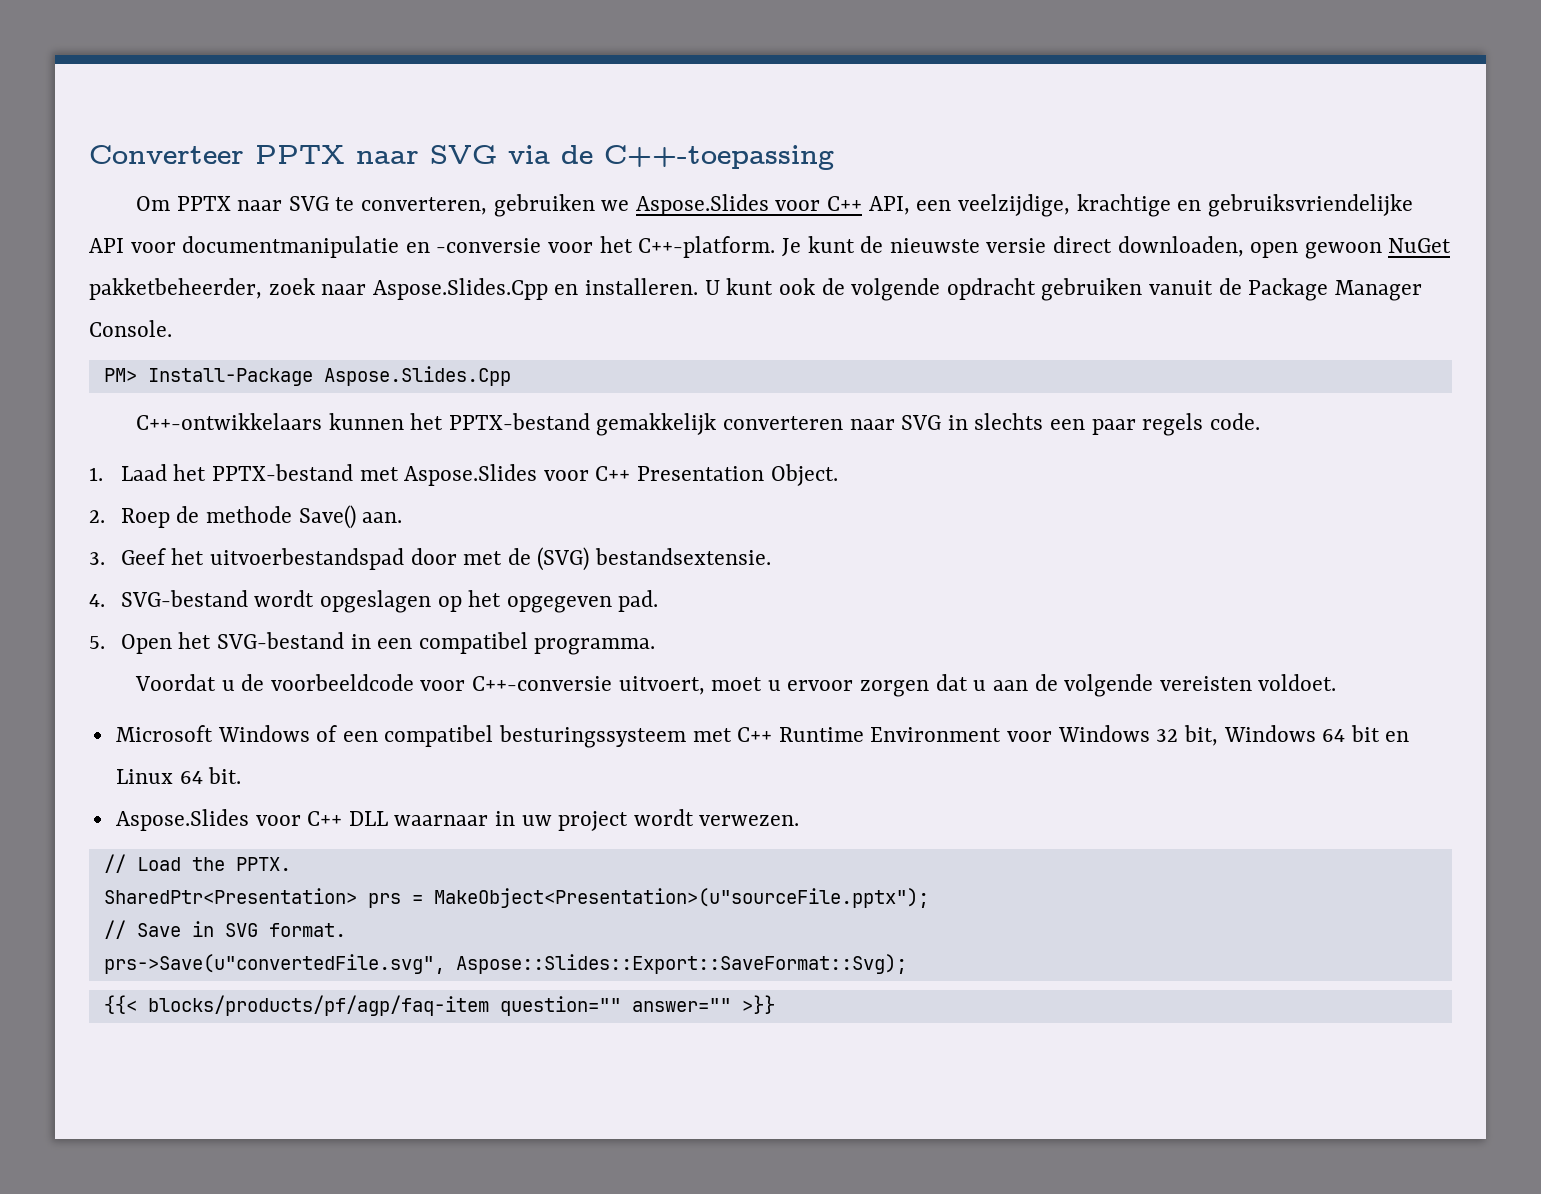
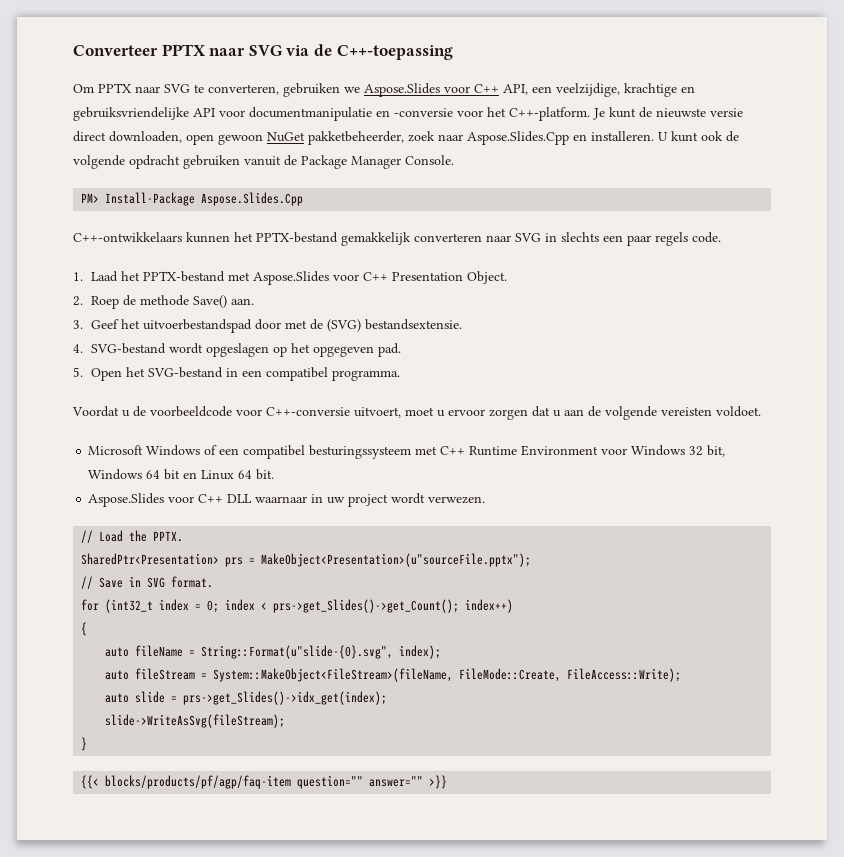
[103,954,907,974] prs->Save(u"convertedFile.svg", Aspose::Slides::Export::SaveFormat::Svg); -> [81,599,514,613] [81,622,88,636] [105,645,442,659] [105,668,682,682] [105,691,388,705] [105,714,286,728] [81,737,88,751] for (int32_t index = 0; index < prs->get_Slides()->get_Count(); index++) // { // auto fileName = String::Format(u"slide-{0}.svg", index); // auto fileStream = System::MakeObject<FileStream>(fileName, FileMode::Create, FileAccess::Write); // auto slide = prs->get_Slides()->idx_get(index); // slide->WriteAsSvg(fileStream); // }

